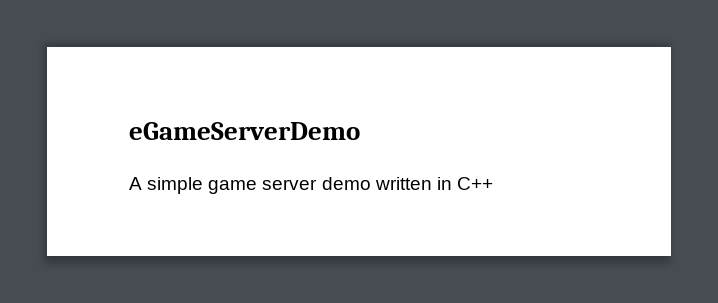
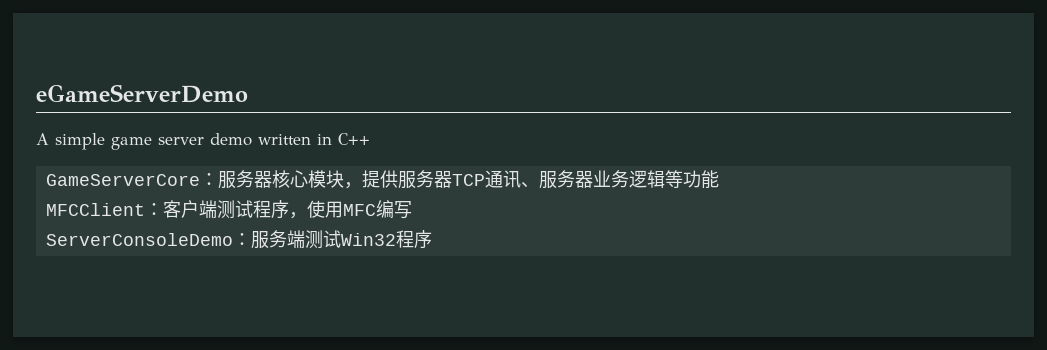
(493, 183) none -> [46,170,720,189] [46,200,413,219] [46,230,433,249] // GameServerCore：服务器核心模块，提供服务器TCP通讯、服务器业务逻辑等功能 // MFCClient：客户端测试程序，使用MFC编写 // ServerConsoleDemo：服务端测试Win32程序

